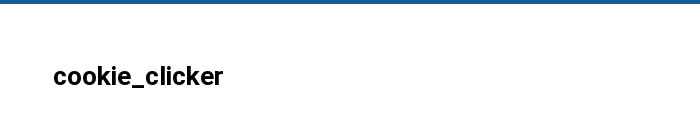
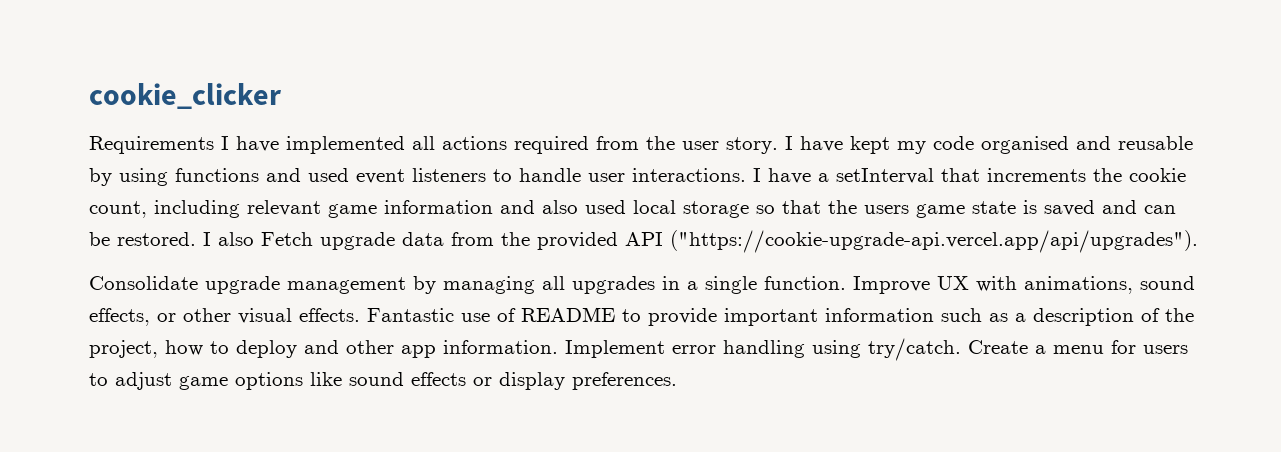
(224, 77) none -> [89,136,1193,154] [89,168,1186,186] [89,200,1176,218] [89,230,1198,253] [89,276,1195,294] [89,307,1194,326] [89,338,1188,361] [89,372,677,390] // Requirements I have implemented all actions required from the user story. I have kept my code organised and reusable by using functions and used event listeners to handle user interactions. I have a setInterval that increments the cookie count, including relevant game information and also used local storage so that the users game state is saved and can be restored. I also Fetch upgrade data from the provided API ("https://cookie-upgrade-api.vercel.app/api/upgrades"). // Consolidate upgrade management by managing all upgrades in a single function. Improve UX with animations, sound effects, or other visual effects. Fantastic use of README to provide important information such as a description of the project, how to deploy and other app information. Implement error handling using try/catch. Create a menu for users to adjust game options like sound effects or display preferences.

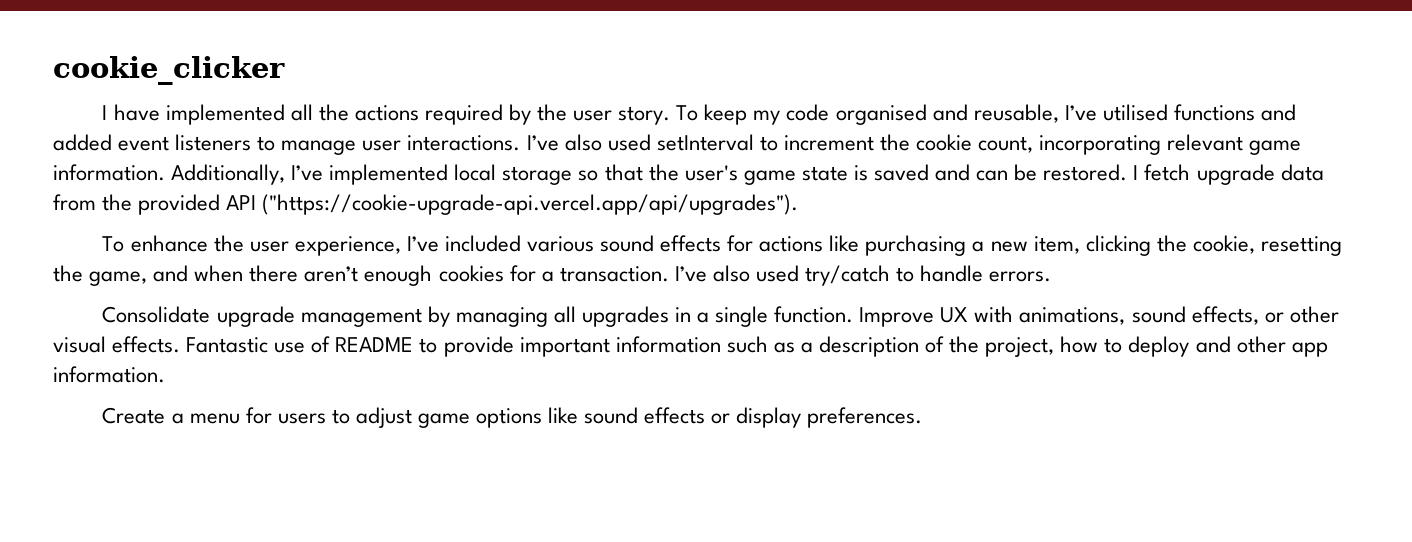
[89,136,214,154] Requirements -> (285, 70) none
(435, 143) none -> [318,104,349,121] the
[596,136,639,150] from -> [508,104,531,125] by
[785,136,890,154] I have kept -> [676,104,748,125] To keep
[1118,136,1193,150] [89,168,168,186] reusable by using -> [973,104,1168,123] reusable, I’ve utilised
[308,168,349,182] used -> [53,134,112,151] added
[519,168,581,182] handle -> [281,140,357,155] manage
[753,168,1086,184] I have a setInterval that increments -> [526,134,874,151] I’ve also used setInterval to increment
[154,200,240,218] including -> [1039,135,1162,155] incorporating
[384,200,626,214] information and also used -> [53,164,449,185] information. Additionally, I’ve implemented
[864,205,909,214] users -> [684,165,738,181] user's
[218,232,313,246] also Fetch -> [1144,164,1191,181] fetch
(1198, 241) none -> [102,235,1342,256] [53,265,1052,286] // To enhance the user experience, I’ve included various sound effects for actions like purchasing a new item, clicking the cookie, resetting the game, and when there aren’t enough cookies for a transaction. I’ve also used try/catch to handle errors.
[565,338,961,361] Implement error handling using try/catch. -> (165, 374) //

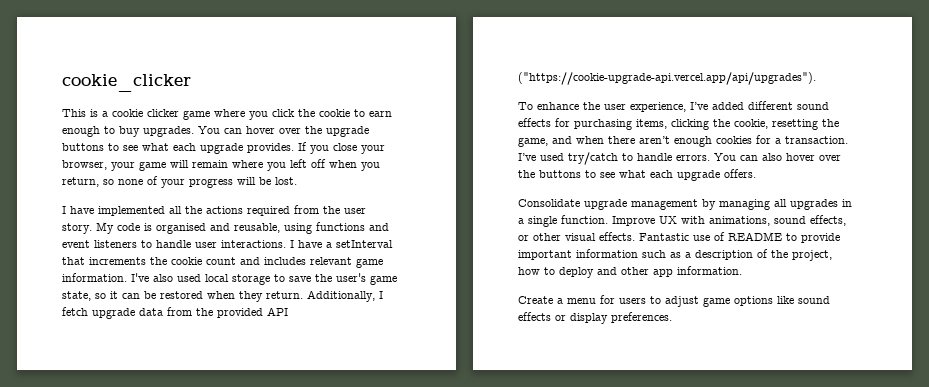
(285, 70) none -> [62,109,392,120] [62,126,369,137] [62,142,385,154] [62,159,380,171] [62,176,297,188] // This is a cookie clicker game where you click the cookie to earn enough to buy upgrades. You can hover over the upgrade buttons to see what each upgrade provides. If you close your browser, your game will remain where you left off when you return, so none of your progress will be lost.
[508,104,531,125] by -> [294,205,319,214] from
[676,104,830,125] To keep my code -> [96,222,152,234] My code is
[1064,104,1168,121] I’ve utilised -> [284,223,312,234] using
[53,134,112,151] added -> (389, 227) none
[281,140,357,155] manage -> [156,240,191,248] handle
[526,134,1302,155] [53,164,1128,185] I’ve also used setInterval to increment the cookie count, incorporating relevant game information. Additionally, I’ve implemented local storage so that the user's game state is saved and can be restored. -> [290,240,393,248] [62,257,383,268] [62,273,397,285] [62,290,375,302] I have a setInterval that increments the cookie count and includes relevant game information. I've also used local storage to save the user's game state, so it can be restored when they return. Additionally,
[444,235,594,252] included various -> [712,101,793,110] added different
[759,235,1080,256] actions like purchasing a new item, -> [574,119,667,130] purchasing items,
[712,265,750,282] also -> (536, 157) none
(1052, 276) none -> [714,153,841,161] [518,169,756,181] You can also hover over the buttons to see what each upgrade offers.

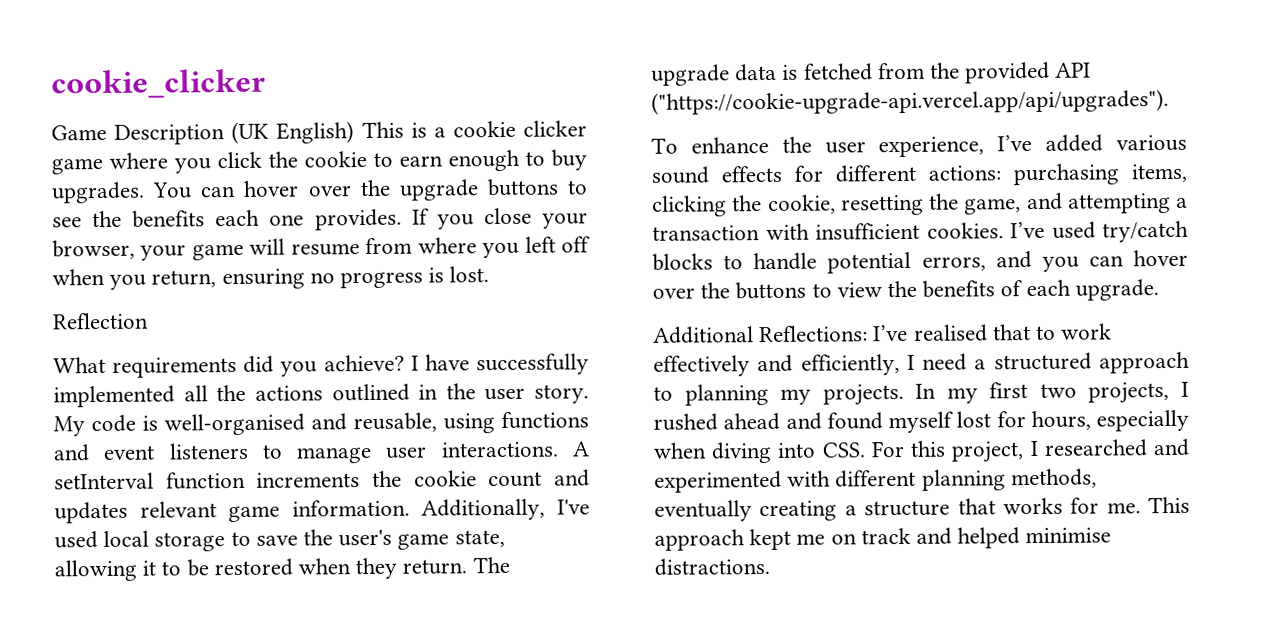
(191, 83) none -> [51,121,355,145] Game Description (UK English)
[142,143,243,154] what each upgrade -> [92,209,305,228] the benefits each one
[192,160,228,168] remain -> [290,237,413,256] resume from
[103,176,297,188] [62,206,94,214] so none of your progress will be lost. // I have -> [221,266,490,290] [52,312,149,330] [53,353,590,378] ensuring no progress is lost. // Reflection // What requirements did you achieve? I have successfully
[247,205,319,216] required from -> [331,383,439,402] outlined in
[156,223,206,234] organised -> [164,413,305,436] well-organised
[156,240,191,248] handle -> [296,446,373,464] manage
[290,240,393,248] [62,257,85,265] I have a setInterval that -> [572,441,590,457] [54,471,246,490] A setInterval function
[264,257,306,265] includes -> [54,501,128,524] updates
[131,273,173,282] I've also -> [421,498,590,521] Additionally, I've
[95,291,140,299] so it can -> [54,559,182,582] allowing it to
[307,290,383,302] [62,307,163,319] Additionally, I fetch upgrade data -> [472,556,510,574] [651,63,873,86] The upgrade data is fetched
[748,101,793,110] different -> [1116,134,1187,152] various
(570, 122) none -> [835,164,1001,183] different actions:
[576,135,848,147] when there aren’t enough cookies for a transaction. -> [1067,192,1188,214] [652,222,1004,241] attempting a transaction with insufficient cookies.
[622,153,782,161] to handle errors. You can also -> [652,251,1124,274] blocks to handle potential errors, and you can
[600,169,756,181] [518,199,852,210] [518,215,846,227] [518,232,840,243] [518,249,832,261] [518,266,742,278] [518,295,830,307] [518,312,672,324] see what each upgrade offers. // Consolidate upgrade management by managing all upgrades in a single function. Improve UX with animations, sound effects, or other visual effects. Fantastic use of README to provide important information such as a description of the project, how to deploy and other app information. // Create a menu for users to adjust game options like sound effects or display preferences. -> [836,279,1159,301] [653,323,1113,344] [653,351,1190,377] [653,381,1189,406] [653,409,1189,434] [653,438,1190,464] [654,468,1097,493] [654,496,1190,522] [654,527,1112,551] [654,557,770,576] view the benefits of each upgrade. // Additional Reflections: I’ve realised that to work effectively and efficiently, I need a structured approach to planning my projects. In my first two projects, I rushed ahead and found myself lost for hours, especially when diving into CSS. For this project, I researched and experimented with different planning methods, eventually creating a structure that works for me. This approach kept me on track and helped minimise distractions.

